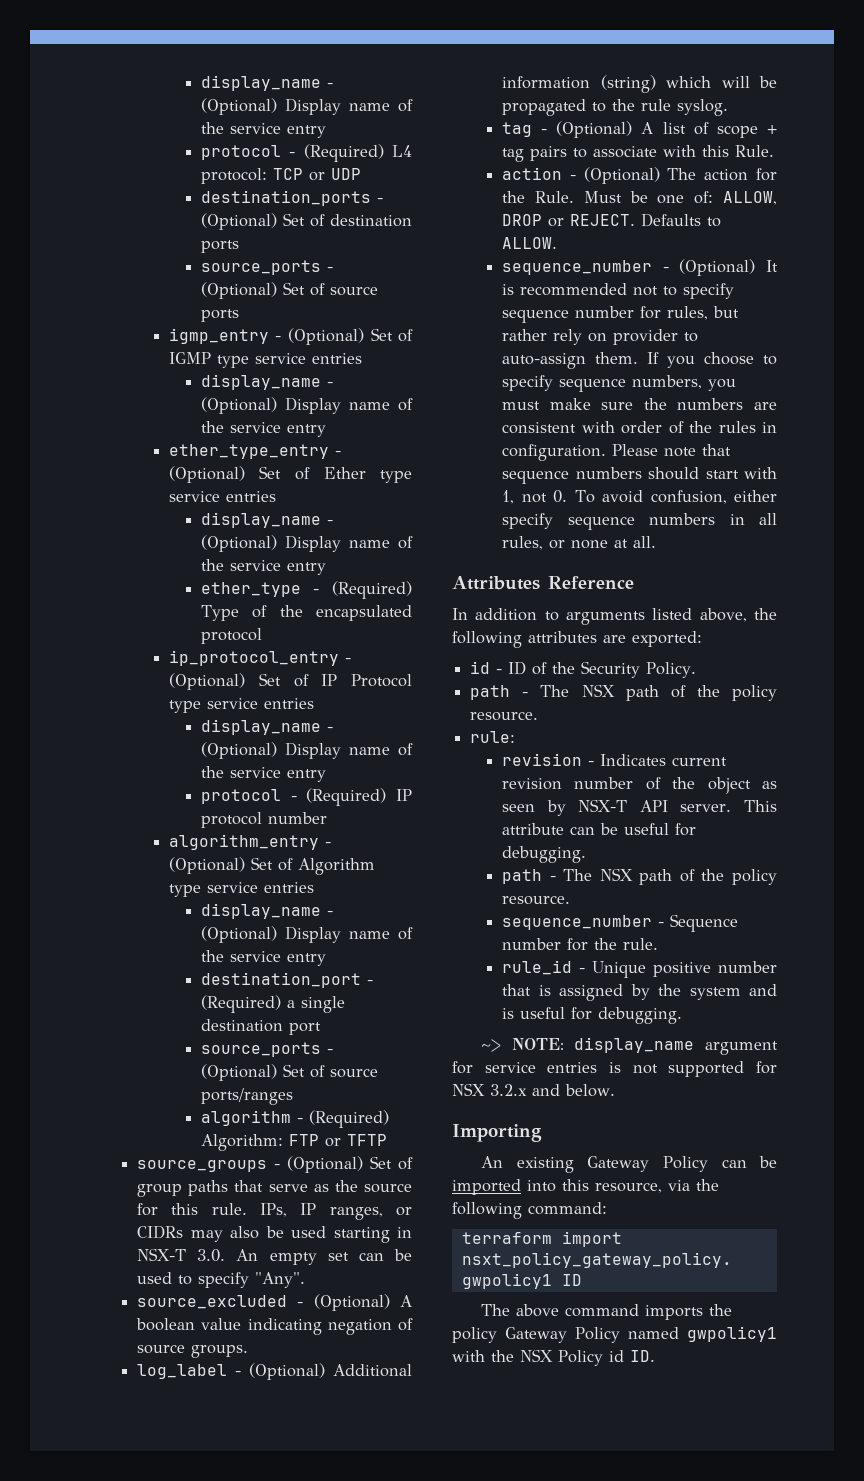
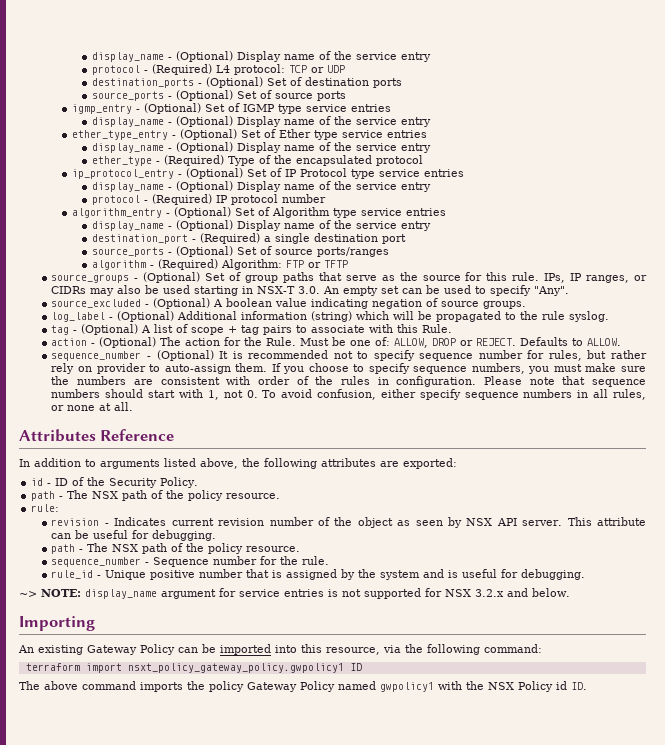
[578,799,628,812] NSX-T -> [466,518,493,526] NSX

